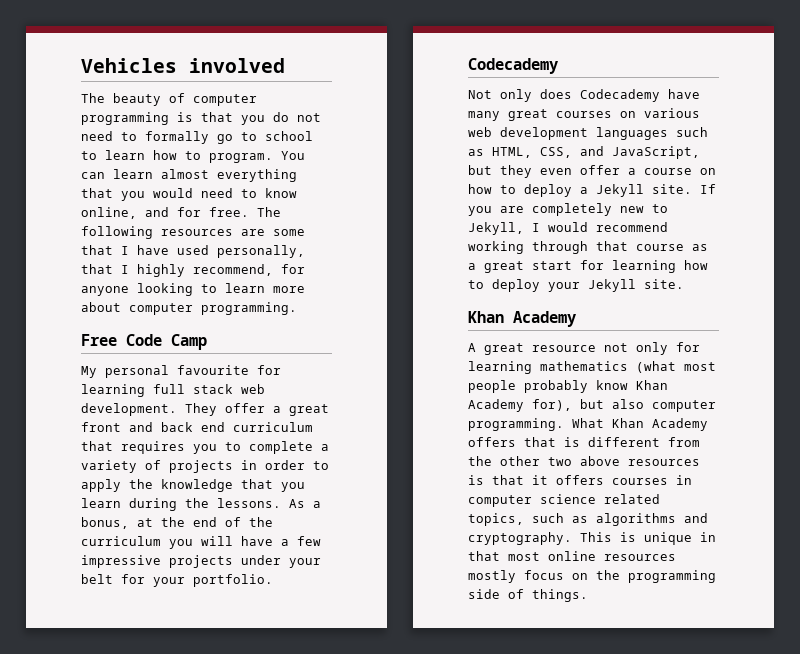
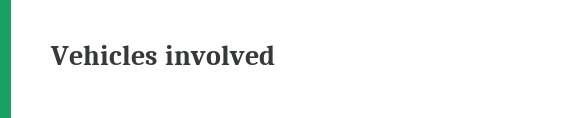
[81,93,257,106] [81,112,321,125] [81,131,313,144] [81,150,305,163] [81,169,297,182] [81,188,297,201] [81,207,281,219] [81,226,305,239] [81,245,305,258] [81,264,305,277] [81,283,305,296] [81,302,297,315] [81,334,207,350] [81,365,281,378] [81,384,265,397] [81,403,329,416] [81,422,313,432] [81,441,329,454] [81,460,329,473] [81,479,305,492] [81,498,321,511] [81,517,273,529] [81,536,321,549] [81,555,321,568] [81,574,273,587] [468,58,558,74] [468,89,700,102] [468,108,700,121] [468,127,708,140] [468,146,700,159] [468,165,716,178] [468,184,716,197] [468,203,668,216] [468,222,668,235] [468,241,708,254] [468,260,708,273] [468,279,684,292] [468,311,576,327] [468,342,700,355] [468,361,716,374] [468,380,668,393] [468,399,716,412] [468,418,708,431] [468,437,700,447] [468,456,700,466] [468,475,692,485] [468,494,660,507] [468,513,708,526] [468,532,716,545] [468,551,676,561] [468,570,716,583] [468,589,588,602] // The beauty of computer programming is that you do not need to formally go to school to learn how to program. You can learn almost everything that you would need to know online, and for free. The following resources are some that I have used personally, that I highly recommend, for anyone looking to learn more about computer programming. // Free Code Camp // My personal favourite for learning full stack web development. They offer a great front and back end curriculum that requires you to complete a variety of projects in order to apply the knowledge that you learn during the lessons. As a bonus, at the end of the curriculum you will have a few impressive projects under your belt for your portfolio. // Codecademy // Not only does Codecademy have many great courses on various web development languages such as HTML, CSS, and JavaScript, but they even offer a course on how to deploy a Jekyll site. If you are completely new to Jekyll, I would recommend working through that course as a great start for learning how to deploy your Jekyll site. // Khan Academy // A great resource not only for learning mathematics (what most people probably know Khan Academy for), but also computer programming. What Khan Academy offers that is different from the other two above resources is that it offers courses in computer science related topics, such as algorithms and cryptography. This is unique in that most online resources mostly focus on the programming side of things. -> (275, 55) none

